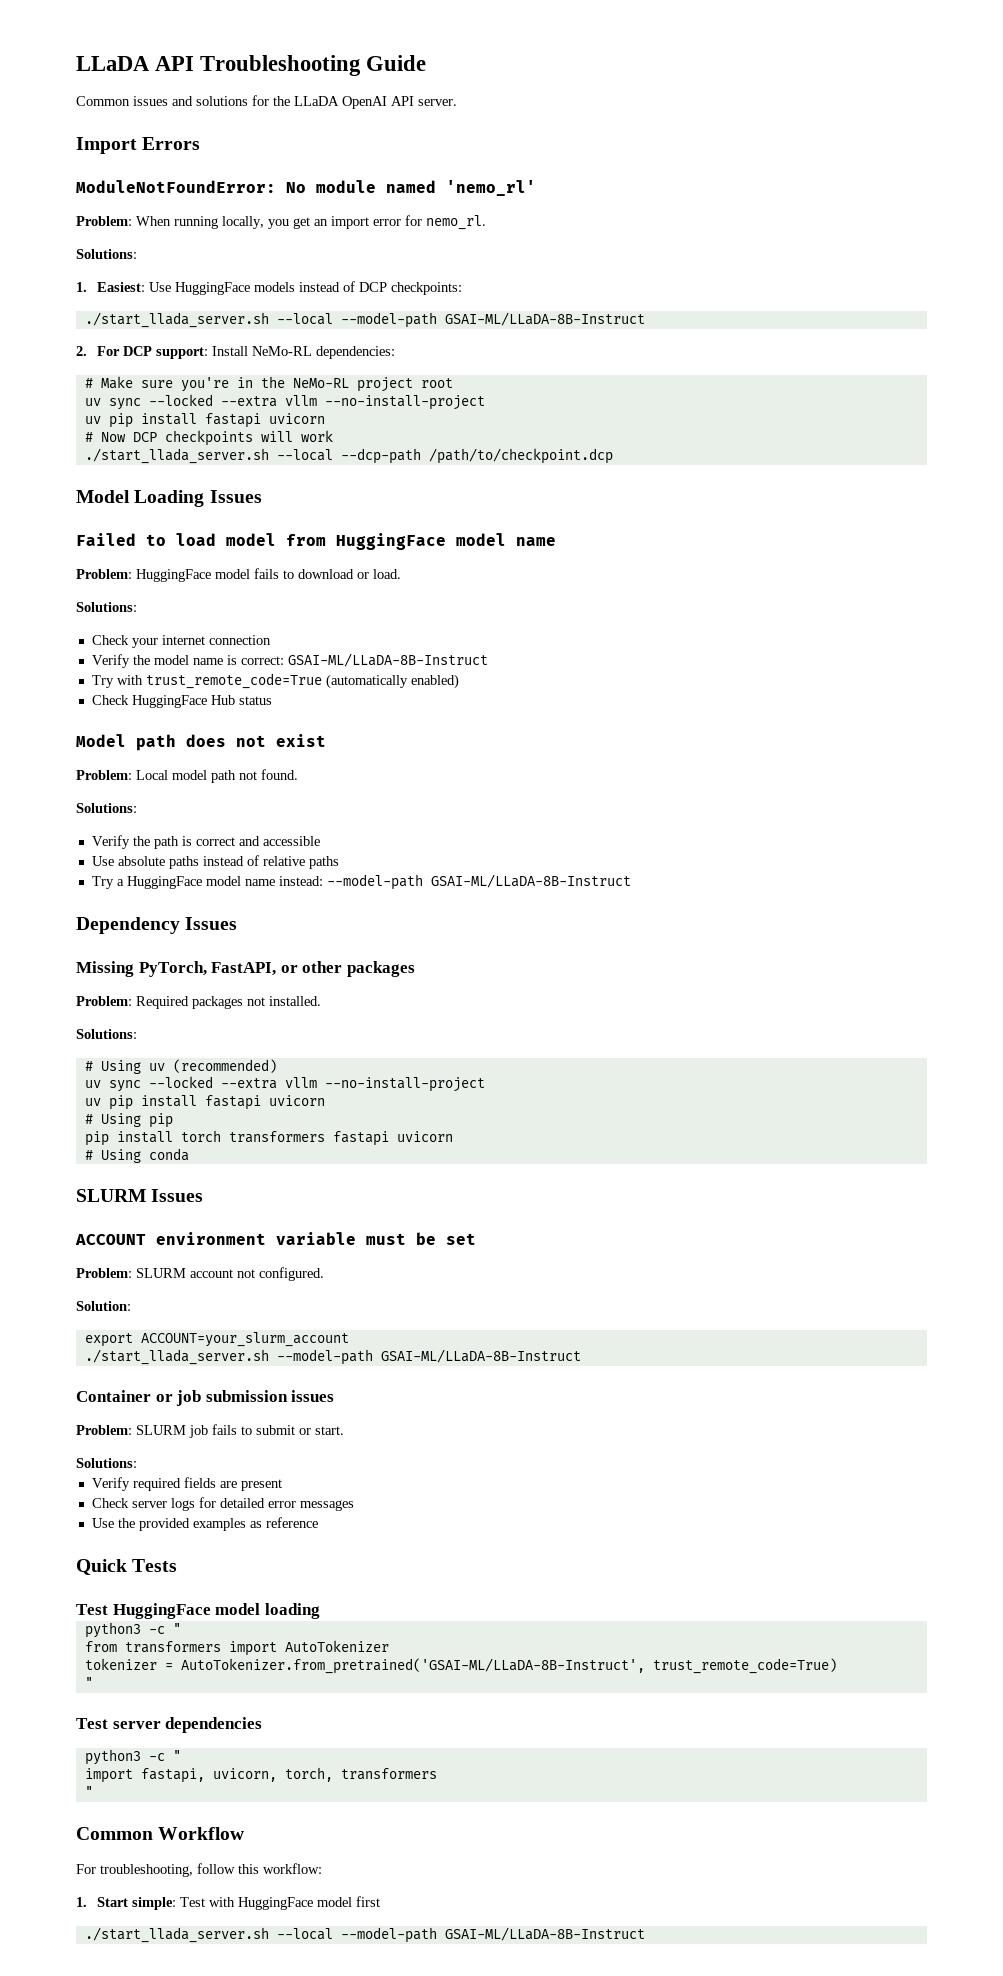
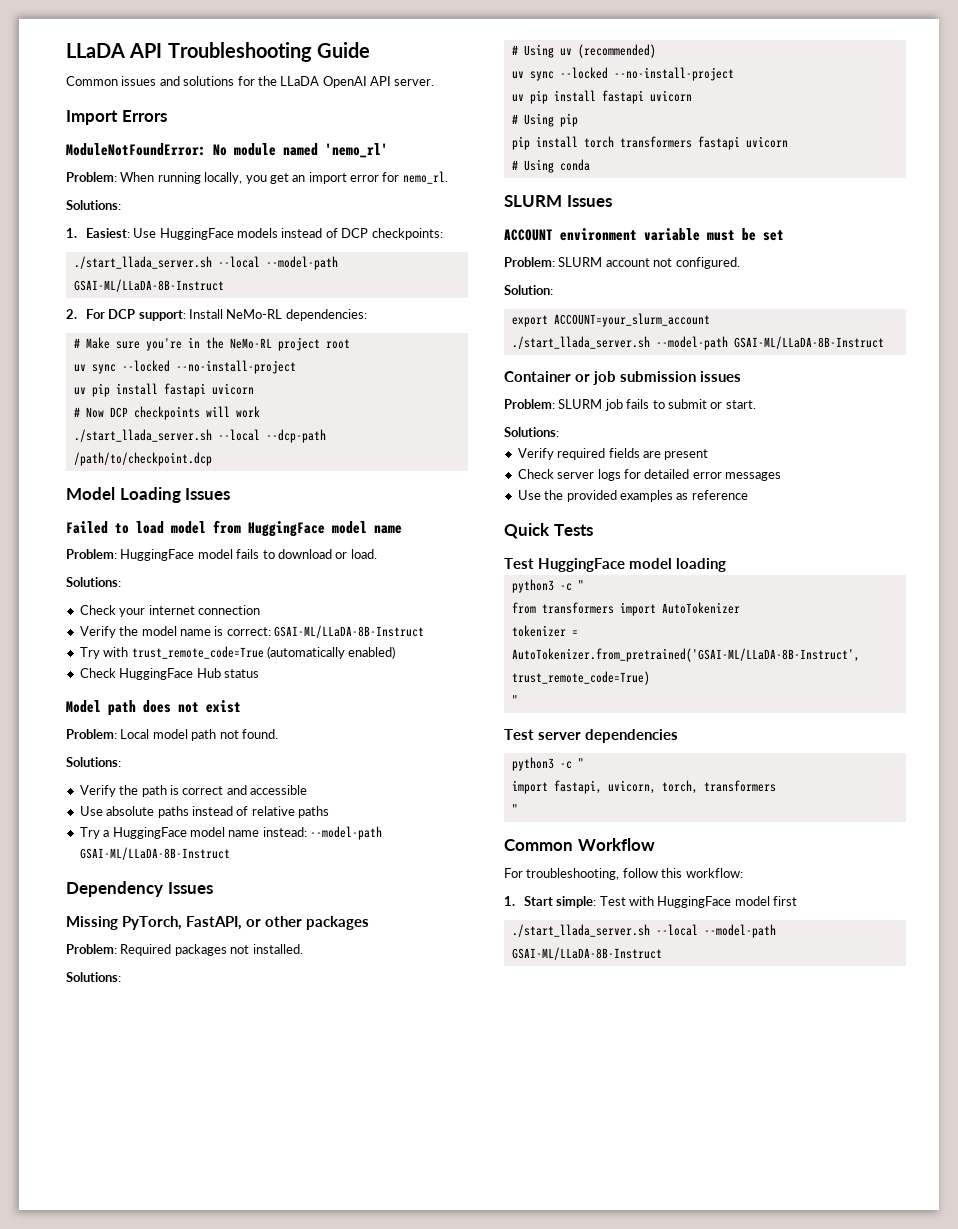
[220,395,317,407] --extra vllm -> (170, 366) none
[220,1077,317,1089] --extra vllm -> (608, 73) none

